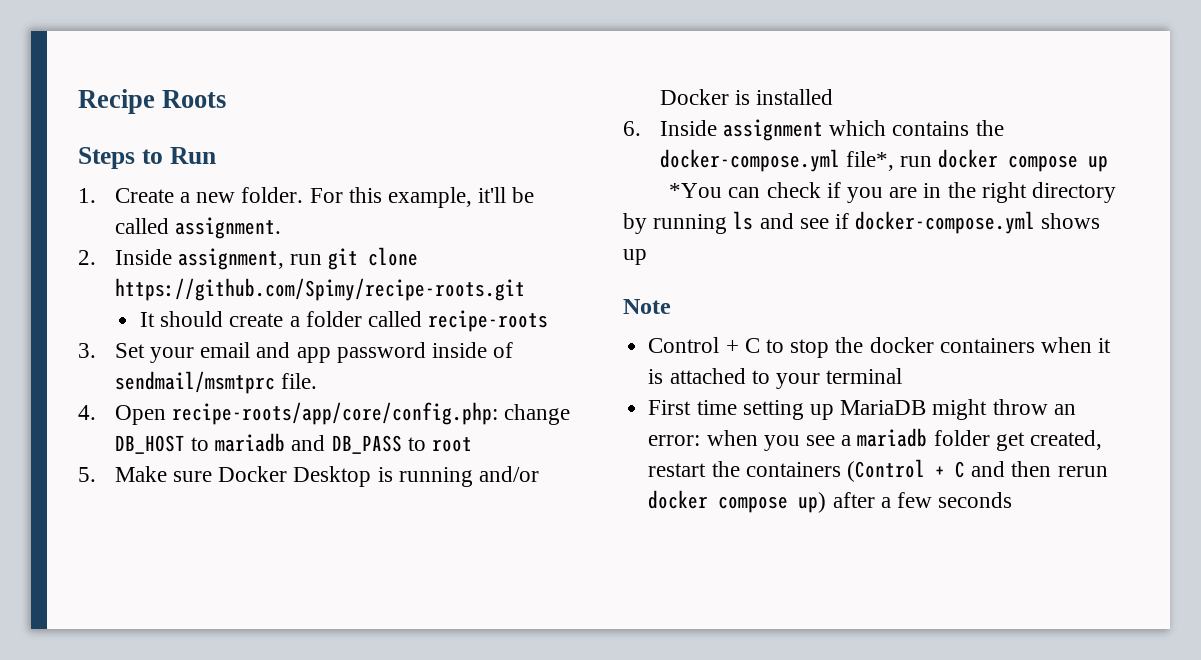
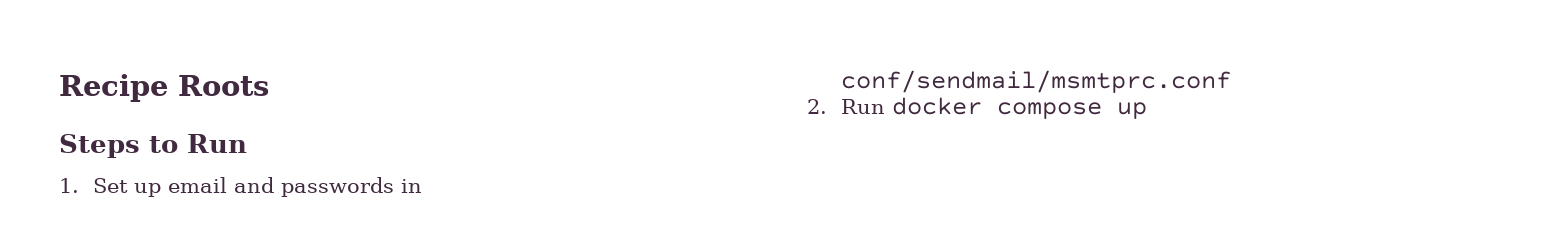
[114,187,535,208] [114,217,281,239] [78,247,419,270] [114,278,525,301] [140,310,549,332] [78,342,514,363] [114,371,317,394] [78,402,571,425] [114,433,473,454] [78,466,540,487] [659,89,834,105] [623,119,1004,141] [659,149,1109,172] [669,182,1117,203] [623,211,1101,234] [623,249,647,265] [623,299,671,314] [648,337,1112,358] [648,368,903,389] [648,399,1076,420] [648,428,1102,451] [648,459,1108,482] [648,490,1013,513] Create a new folder. For this example, it'll be called assignment. // 2. Inside assignment, run git clone https://github.com/Spimy/recipe-roots.git // It should create a folder called recipe-roots // 3. Set your email and app password inside of sendmail/msmtprc file. // 4. Open recipe-roots/app/core/config.php: change DB_HOST to mariadb and DB_PASS to root // 5. Make sure Docker Desktop is running and/or Docker is installed // 6. Inside assignment which contains the docker-compose.yml file*, run docker compose up // *You can check if you are in the right directory by running ls and see if docker-compose.yml shows up // Note // Control + C to stop the docker containers when it is attached to your terminal // First time setting up MariaDB might throw an error: when you see a mariadb folder get created, restart the containers (Control + C and then rerun docker compose up) after a few seconds -> [92,177,422,197] [840,70,1231,93] [807,97,1147,119] Set up email and passwords in conf/sendmail/msmtprc.conf // 2. Run docker compose up

